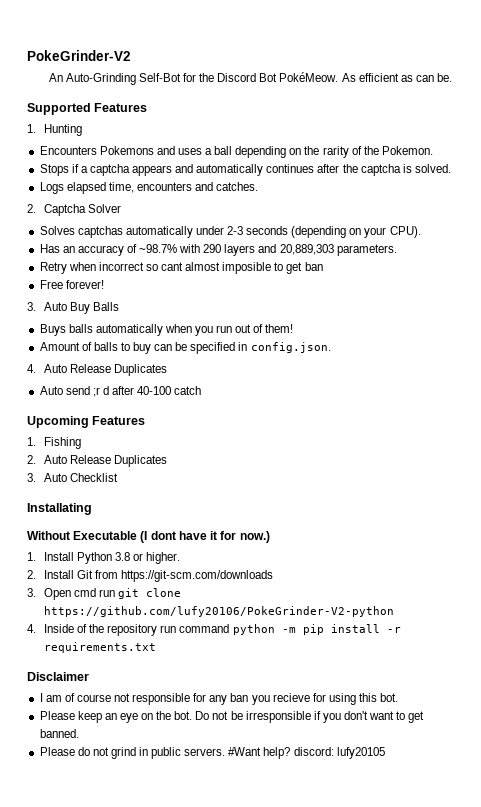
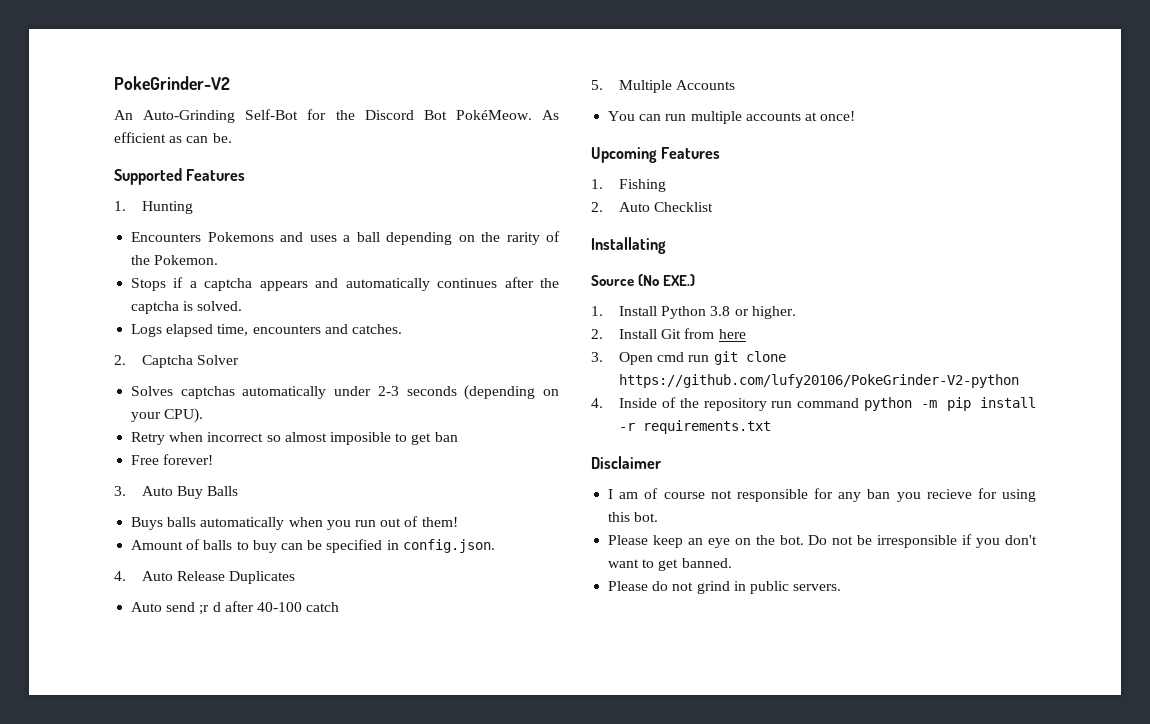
[39,244,397,256] // Has an accuracy of ~98.7% with 290 layers and 20,889,303 parameters. -> (204, 415) none
[161,262,184,271] cant -> (281, 438) none
(202, 390) none -> [591,80,736,93] [608,111,856,124] // 5. Multiple Accounts // You can run multiple accounts at once!
[70,455,168,467] [27,473,119,482] [27,503,92,515] [27,531,270,543] Release Duplicates // 3. Auto Checklist // Installating // Without Executable (I dont have it for now.) -> [654,202,714,212] [591,237,666,254] [591,274,696,286] Checklist // Installating // Source (No EXE.)
[121,570,274,582] https://git-scm.com/downloads -> [718,329,746,339] here
[228,747,385,759] #Want help? discord: lufy20105 -> (842, 587) none

